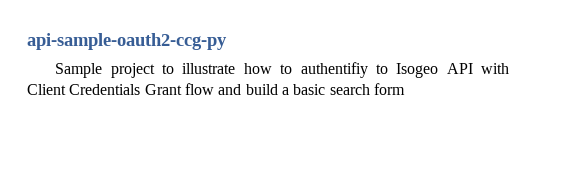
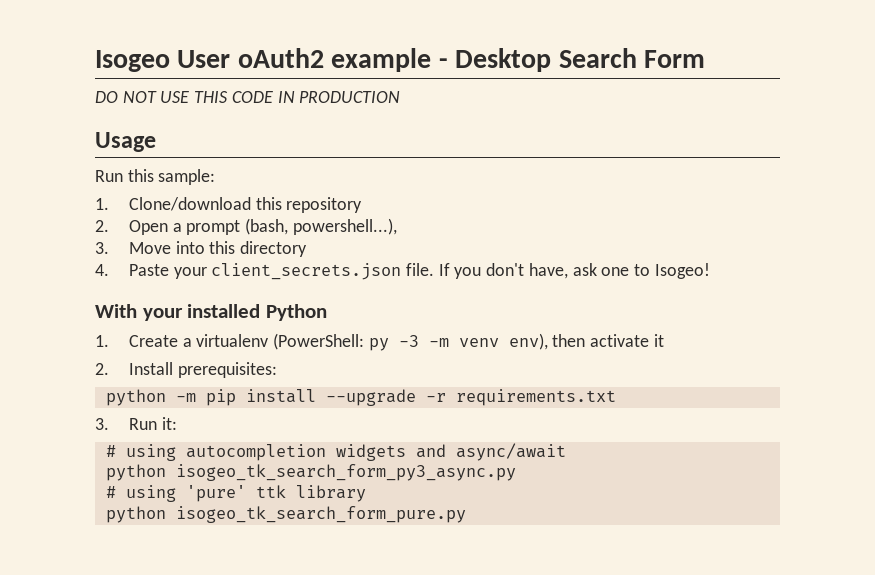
[27,33,227,50] [55,62,509,78] [27,83,405,95] api-sample-oauth2-ccg-py // Sample project to illustrate how to authentifiy to Isogeo API with Client Credentials Grant flow and build a basic search form -> [95,48,705,72] [95,91,401,103] [95,132,156,152] [95,169,216,185] [95,197,363,213] [95,218,397,235] [95,241,307,257] [95,263,710,280] [95,304,327,321] [95,333,664,351] [95,362,277,378] [105,389,616,406] [95,417,177,430] [105,443,566,461] [105,464,516,481] [105,485,366,502] [105,506,466,523] Isogeo User oAuth2 example - Desktop Search Form // DO NOT USE THIS CODE IN PRODUCTION // Usage // Run this sample: // 1. Clone/download this repository // 2. Open a prompt (bash, powershell...), // 3. Move into this directory // 4. Paste your client_secrets.json file. If you don't have, ask one to Isogeo! // With your installed Python // 1. Create a virtualenv (PowerShell: py -3 -m venv env), then activate it // 2. Install prerequisites: // python -m pip install --upgrade -r requirements.txt // 3. Run it: // # using autocompletion widgets and async/await // python isogeo_tk_search_form_py3_async.py // # using 'pure' ttk library // python isogeo_tk_search_form_pure.py

